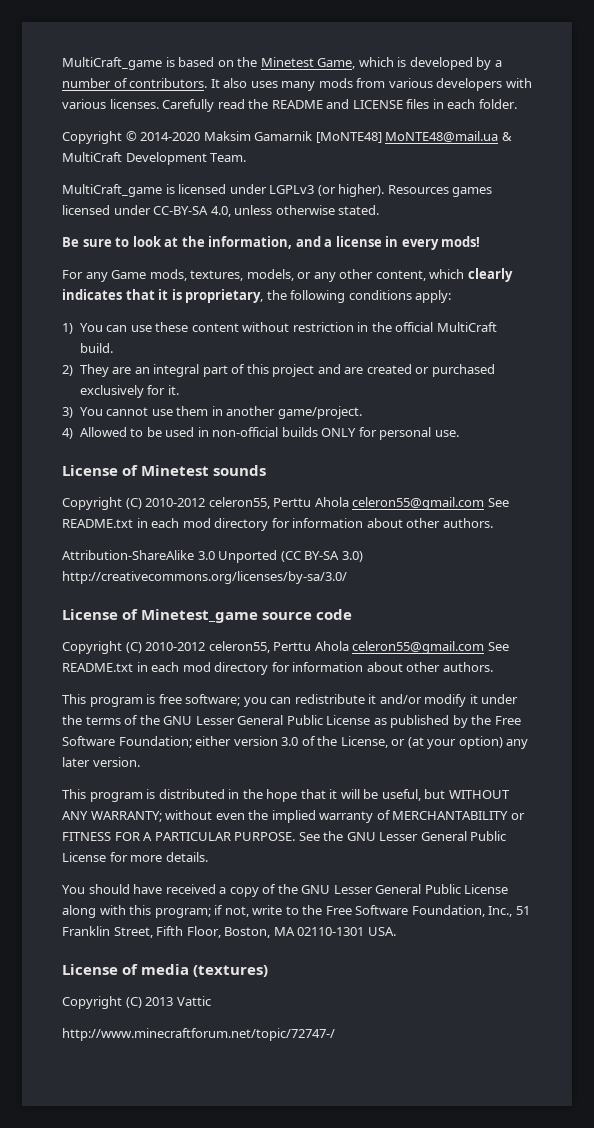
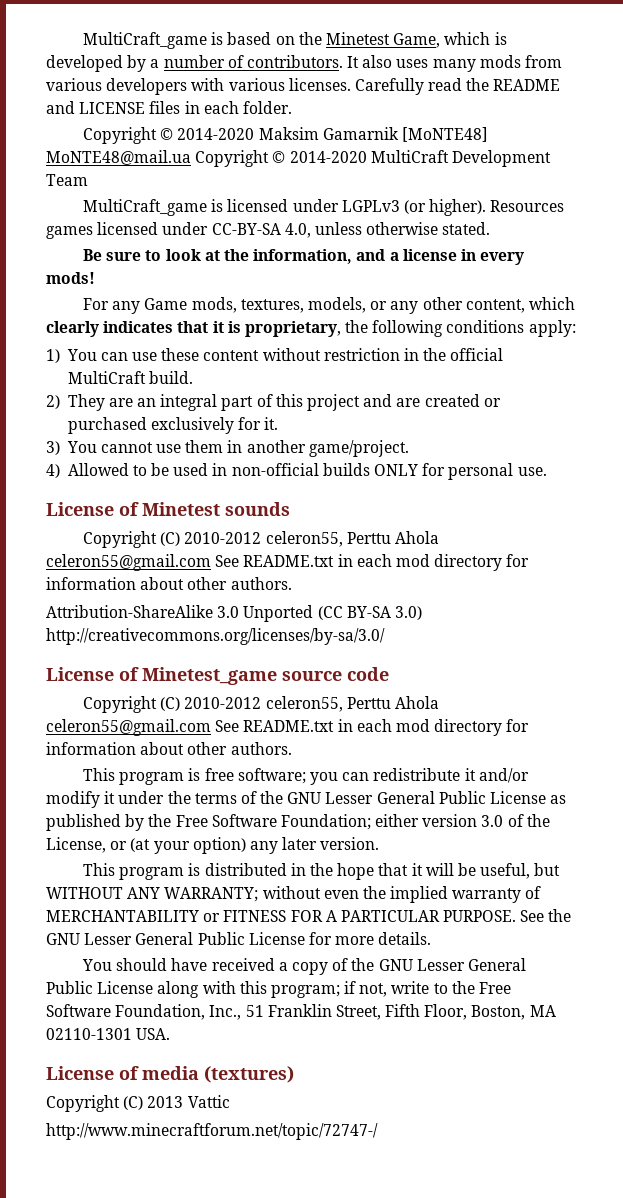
[501,132,512,141] & -> [195,150,367,167] Copyright © 2014-2020
[210,153,247,162] Team. -> [46,174,88,186] Team

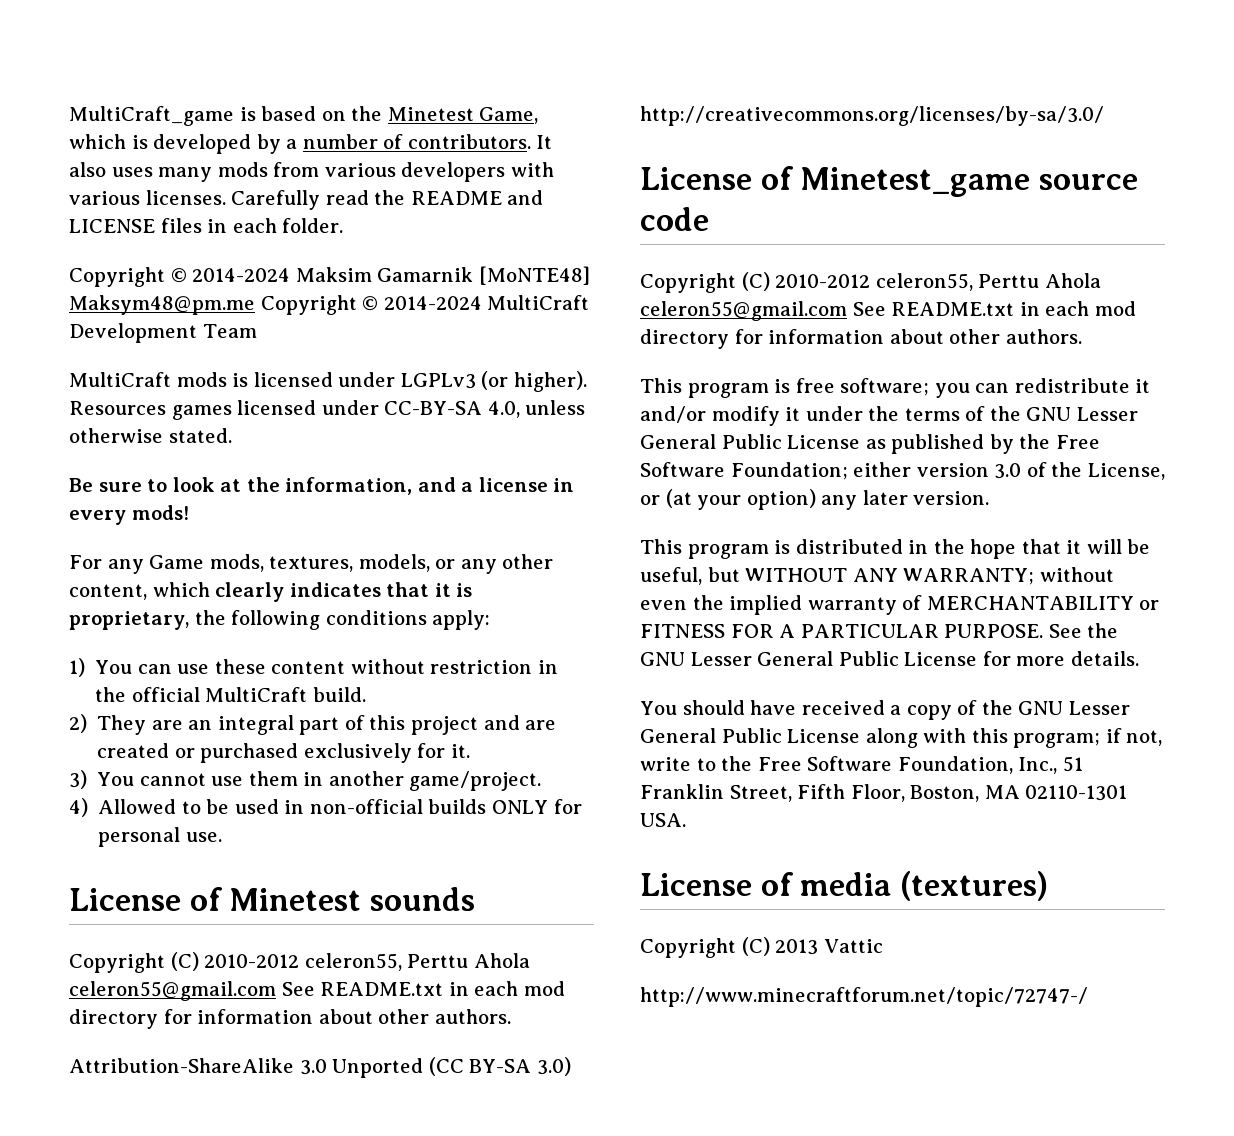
[177,128,255,140] 2014-2020 -> [192,268,291,282] 2014-2024
[46,150,367,167] MoNTE48@mail.ua Copyright © 2014-2020 -> [69,295,482,315] Maksym48@pm.me Copyright © 2014-2024
[83,199,208,216] MultiCraft_game -> [69,372,227,387] MultiCraft mods

